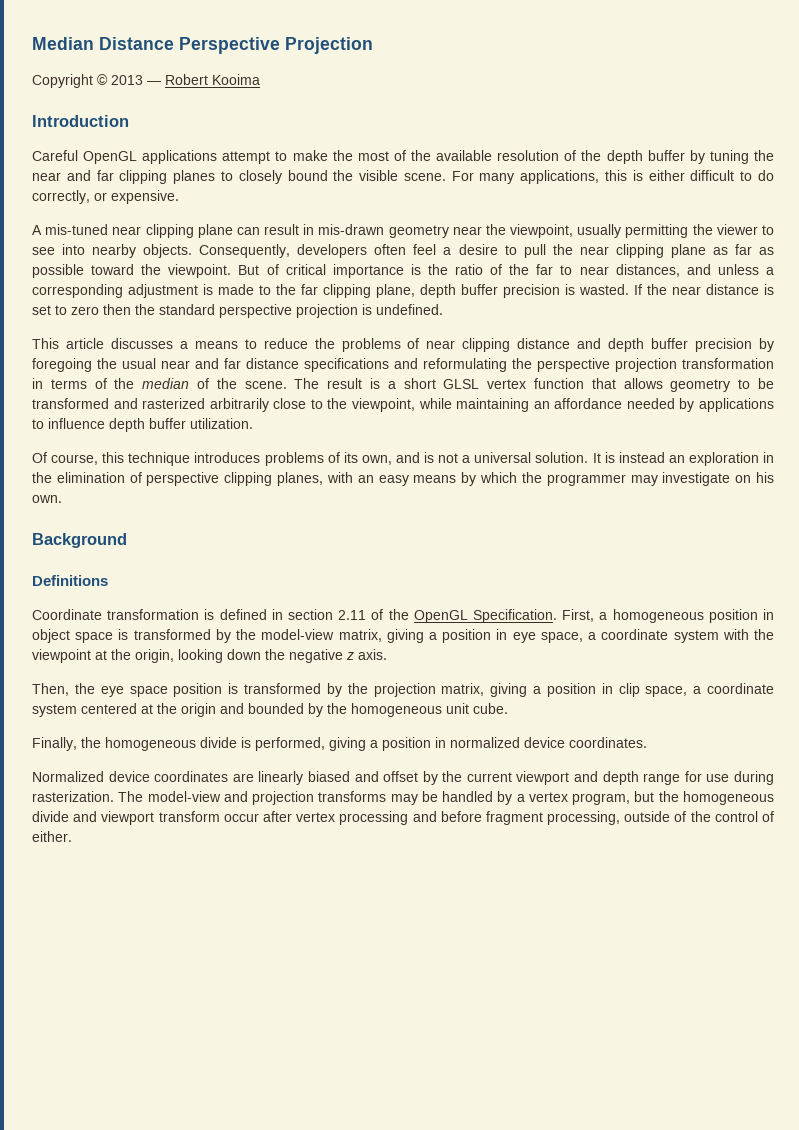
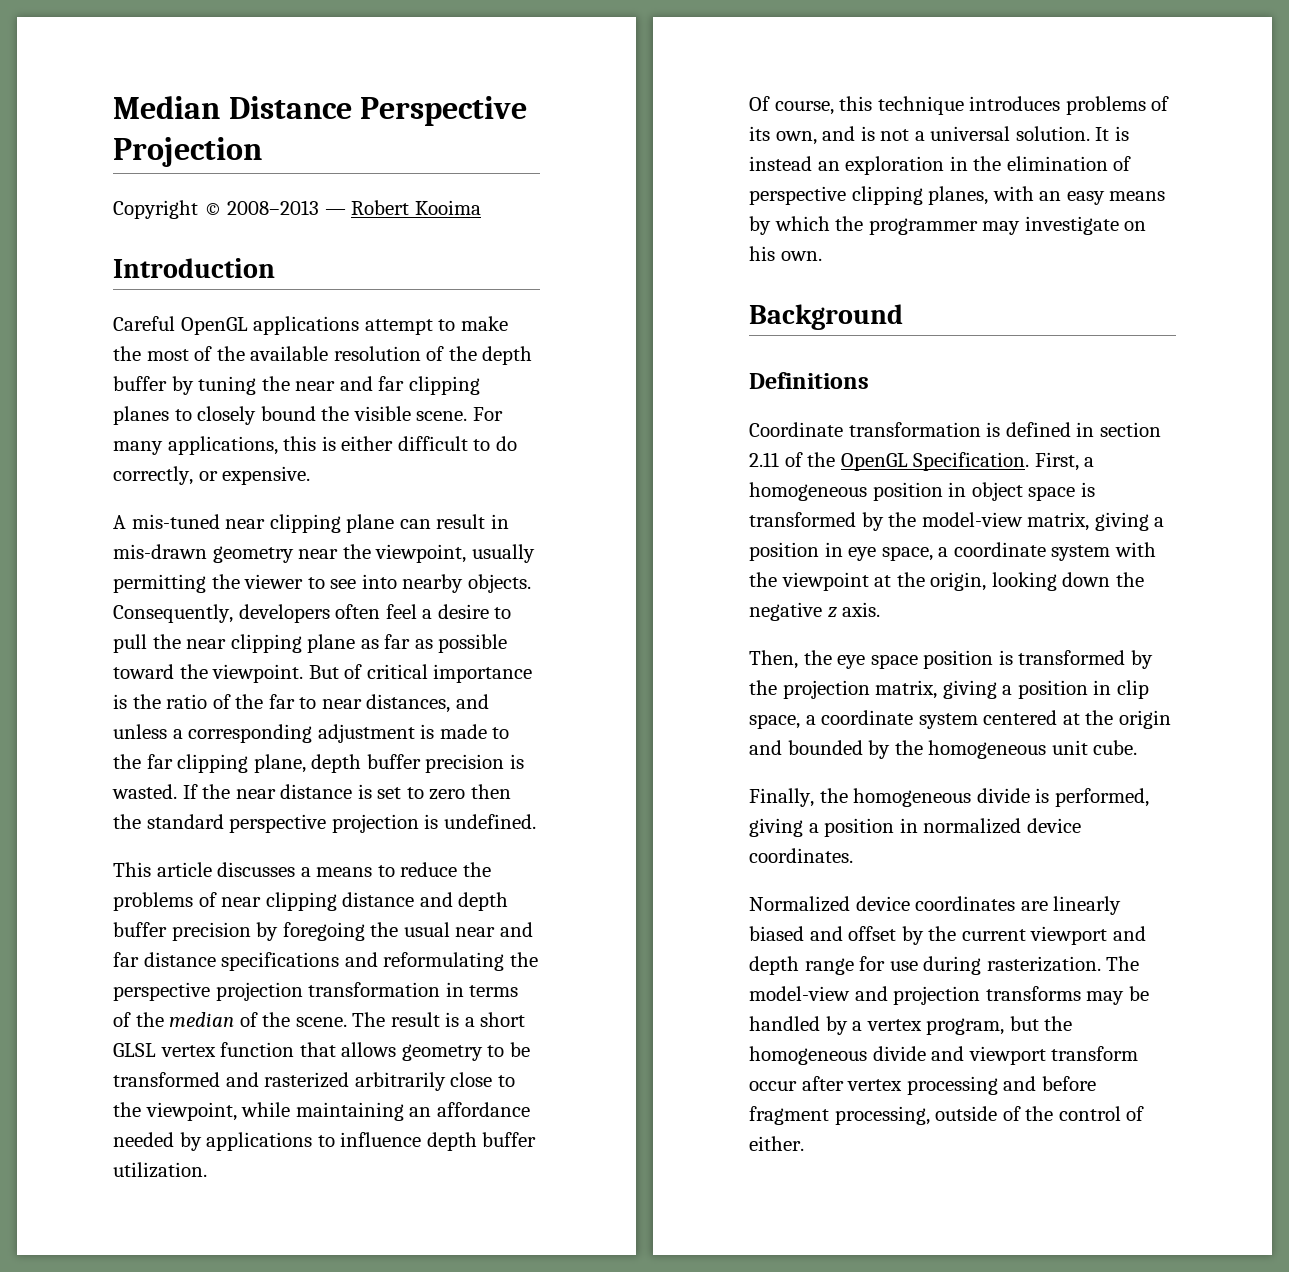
[111,75,143,85] 2013 -> [227,200,320,215] 2008–2013

